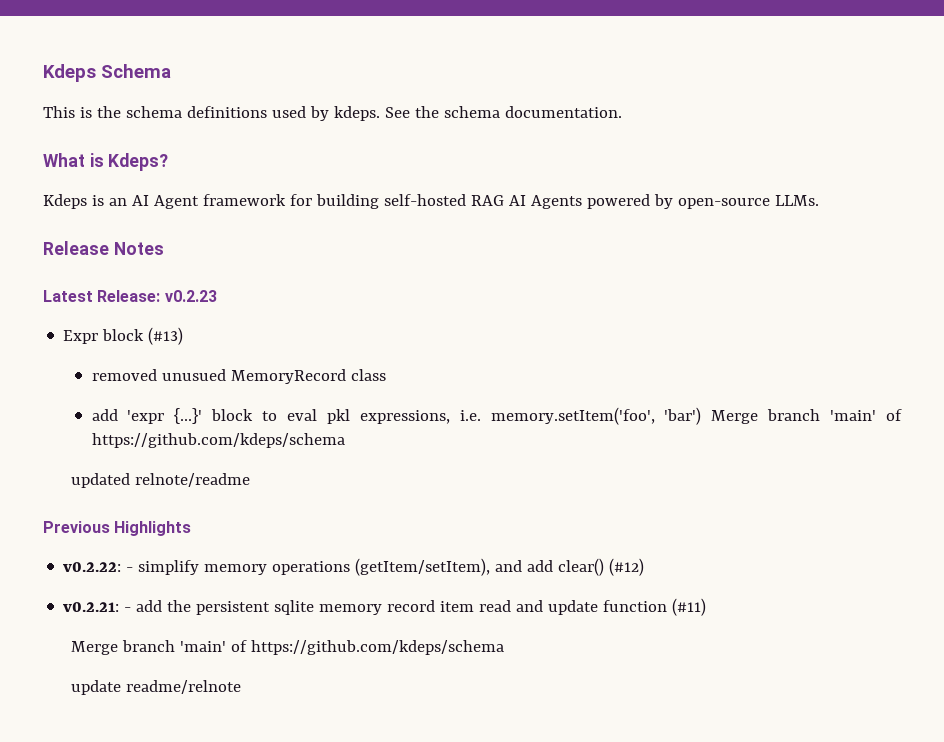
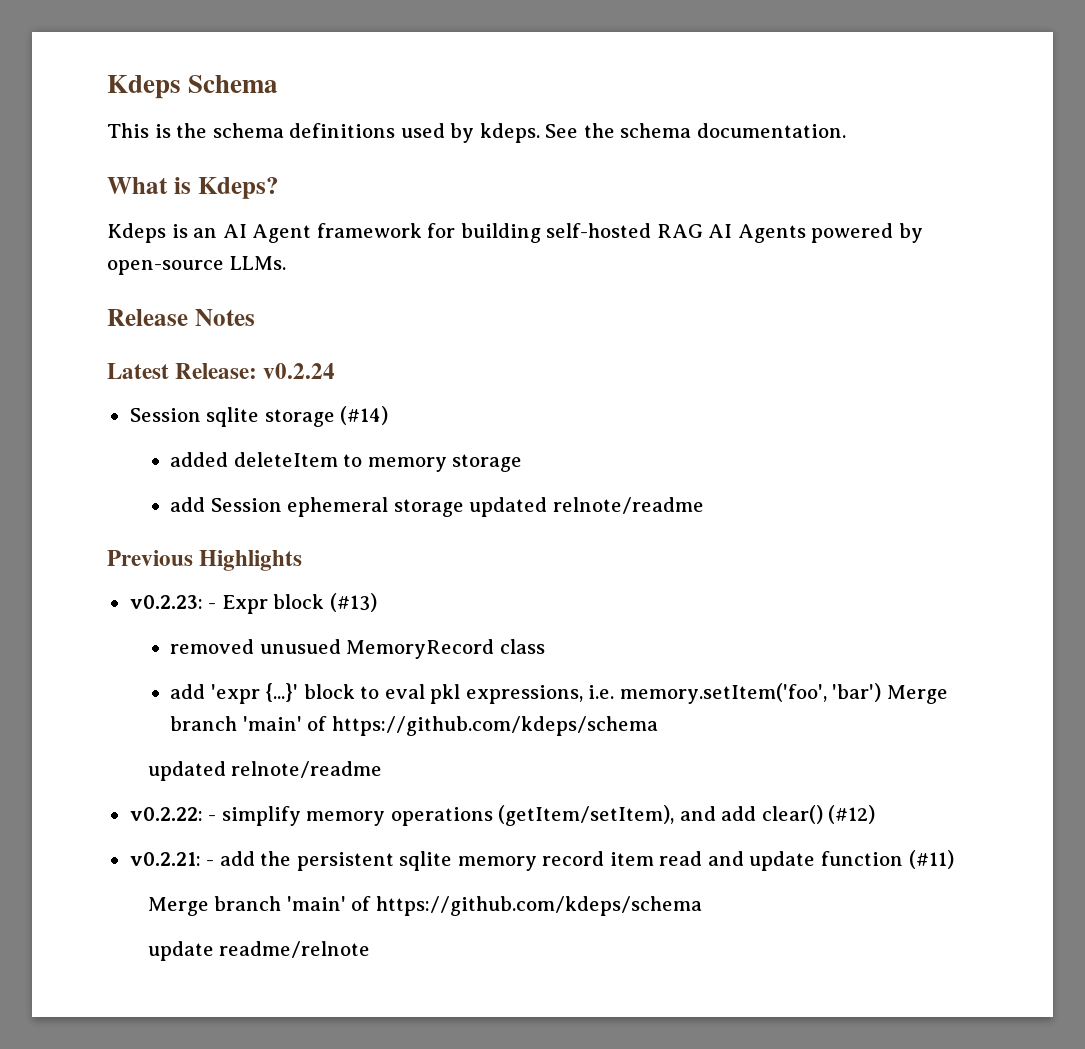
[164,290,217,302] v0.2.23 // -> [263,363,336,379] [129,406,389,427] [170,452,523,472] [170,497,704,517] [107,550,303,571] [129,595,217,609] v0.2.24 // Session sqlite storage (#14) // added deleteItem to memory storage // add Session ephemeral storage updated relnote/readme // Previous Highlights // v0.2.23: -
[43,521,192,536] // Previous Highlights -> (383, 769) none

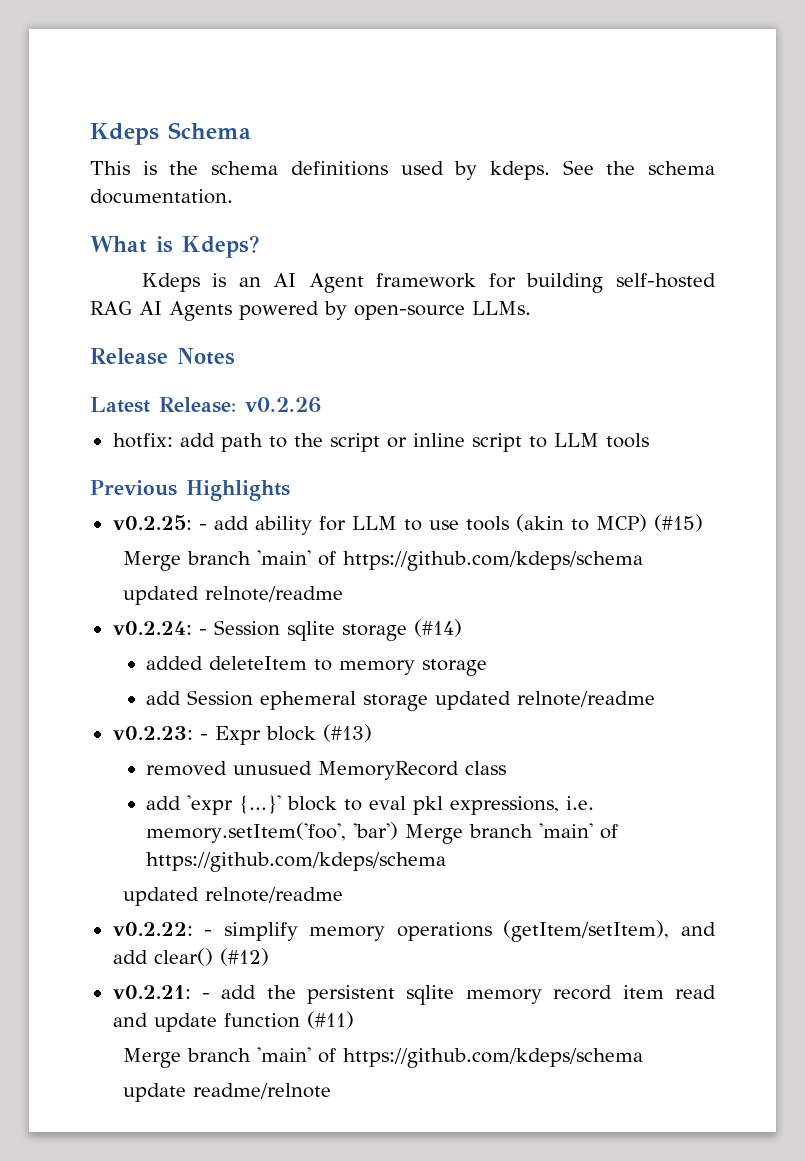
[263,363,336,379] v0.2.24 // -> [245,397,321,413] [112,433,649,452] [90,480,290,501] [112,514,703,535] [123,550,644,571] [123,586,344,605] [112,621,207,635] v0.2.26 // hotfix: add path to the script or inline script to LLM tools // Previous Highlights // v0.2.25: - add ability for LLM to use tools (akin to MCP) (#15) // Merge branch 'main' of https://github.com/kdeps/schema // updated relnote/readme // v0.2.24: -
[107,550,303,571] // Previous Highlights -> (655, 699) none

